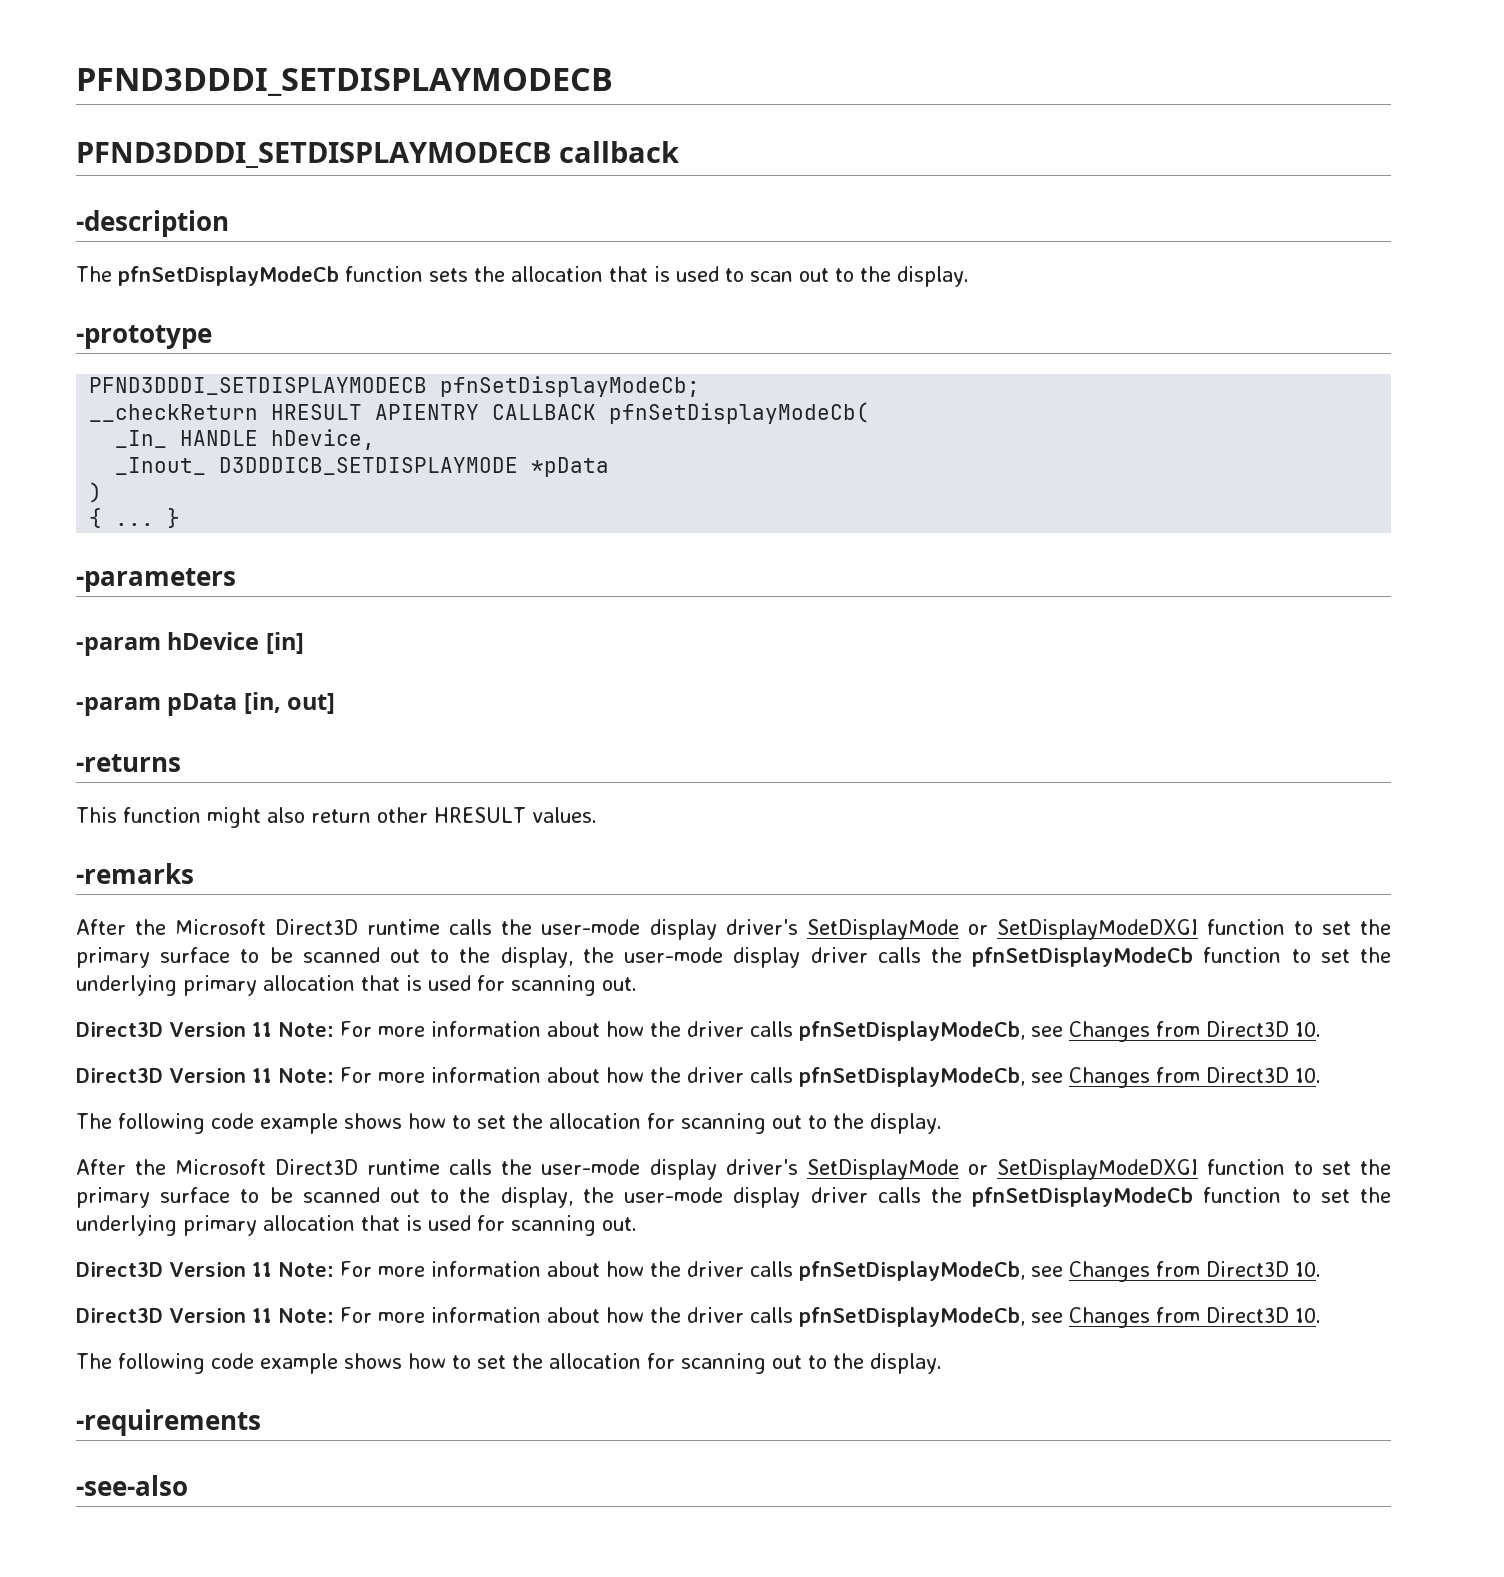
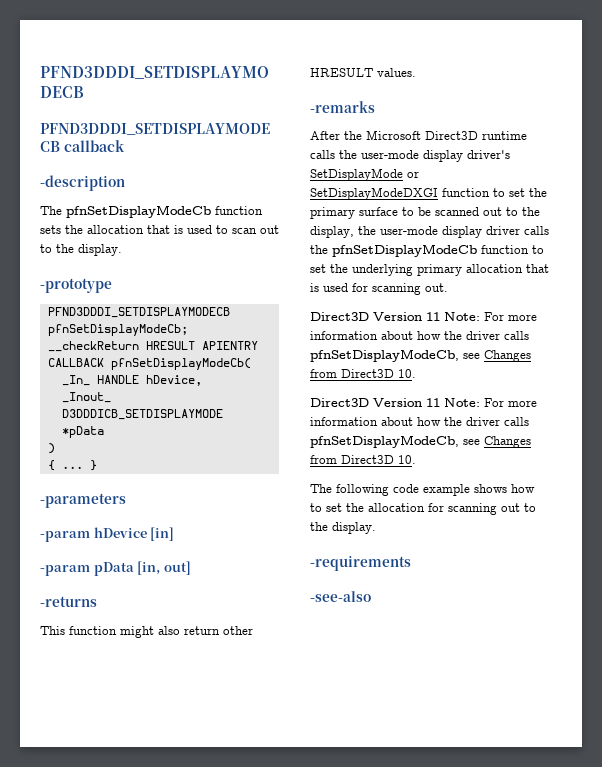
[76,1159,1391,1180] [76,1187,1391,1208] [76,1215,637,1236] [76,1261,1321,1282] [76,1307,1321,1328] [76,1353,942,1374] // After the Microsoft Direct3D runtime calls the user-mode display driver's SetDisplayMode or SetDisplayModeDXGI function to set the primary surface to be scanned out to the display, the user-mode display driver calls the pfnSetDisplayModeCb function to set the underlying primary allocation that is used for scanning out. // Direct3D Version 11 Note: For more information about how the driver calls pfnSetDisplayModeCb, see Changes from Direct3D 10. // Direct3D Version 11 Note: For more information about how the driver calls pfnSetDisplayModeCb, see Changes from Direct3D 10. // The following code example shows how to set the allocation for scanning out to the display. -> (376, 528) none

